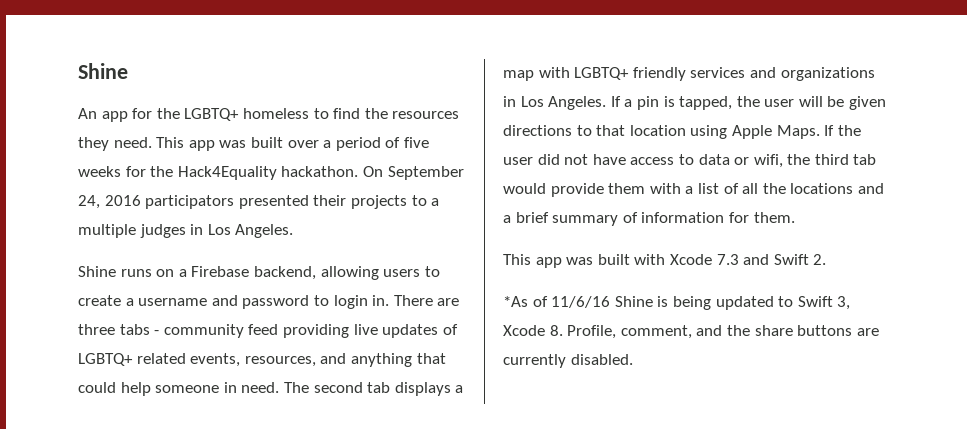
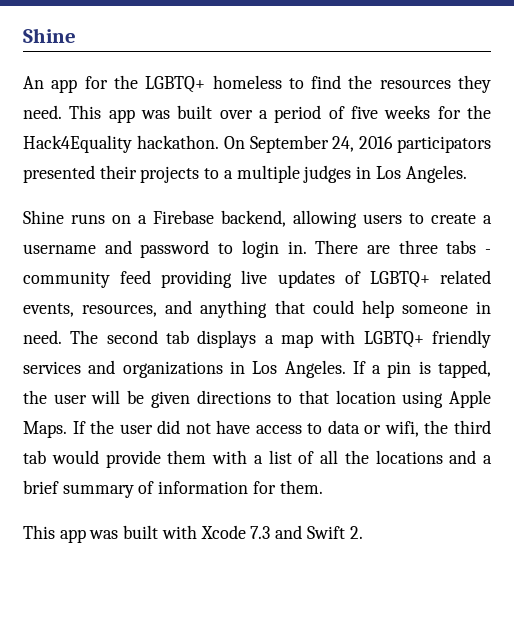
[503,296,851,310] [503,325,879,339] [503,354,633,368] // *As of 11/6/16 Shine is being updated to Swift 3, Xcode 8. Profile, comment, and the share buttons are currently disabled. -> (363, 532) none

